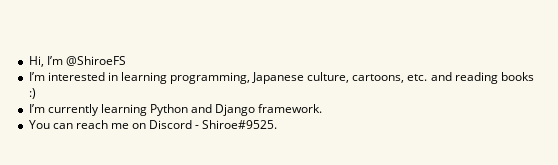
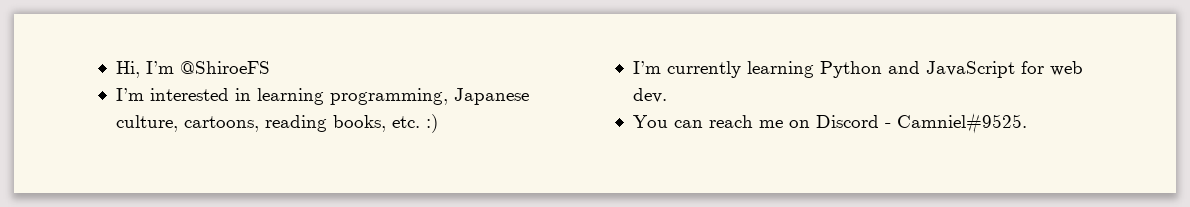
[407,72,534,84] etc. and reading books -> [264,115,420,132] reading books, etc.
[215,104,323,116] Django framework. -> [925,61,1083,78] [632,88,667,103] JavaScript for web dev.
[202,120,278,129] Shiroe#9525. -> [896,113,1027,134] Camniel#9525.

